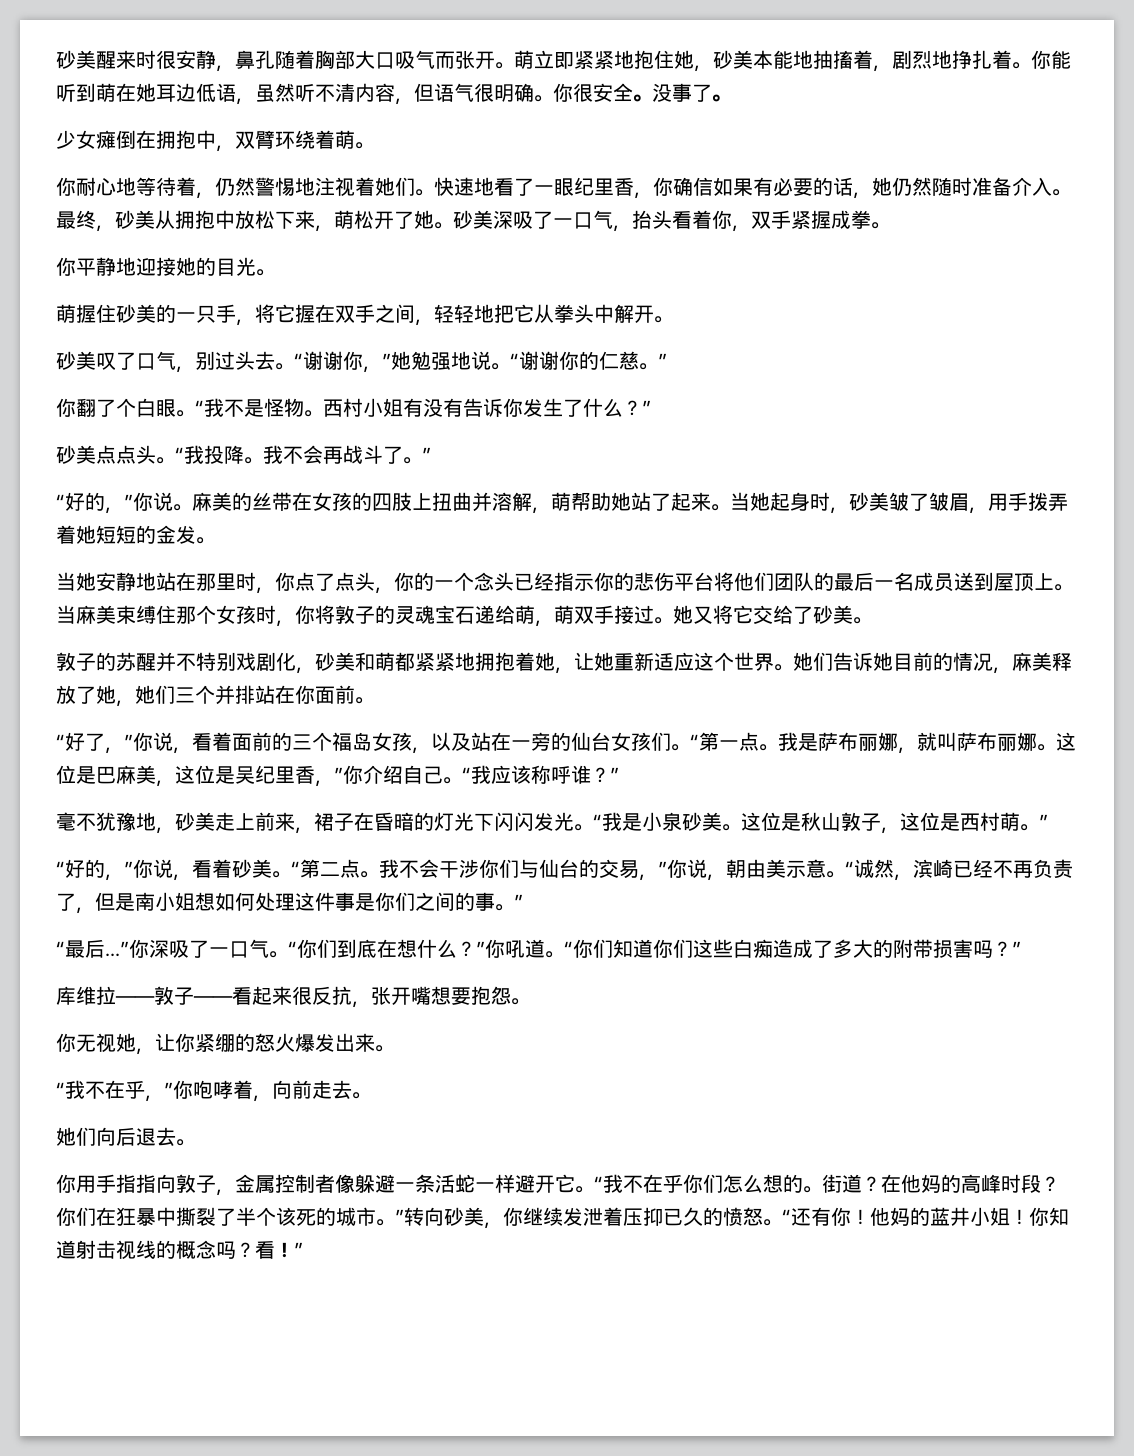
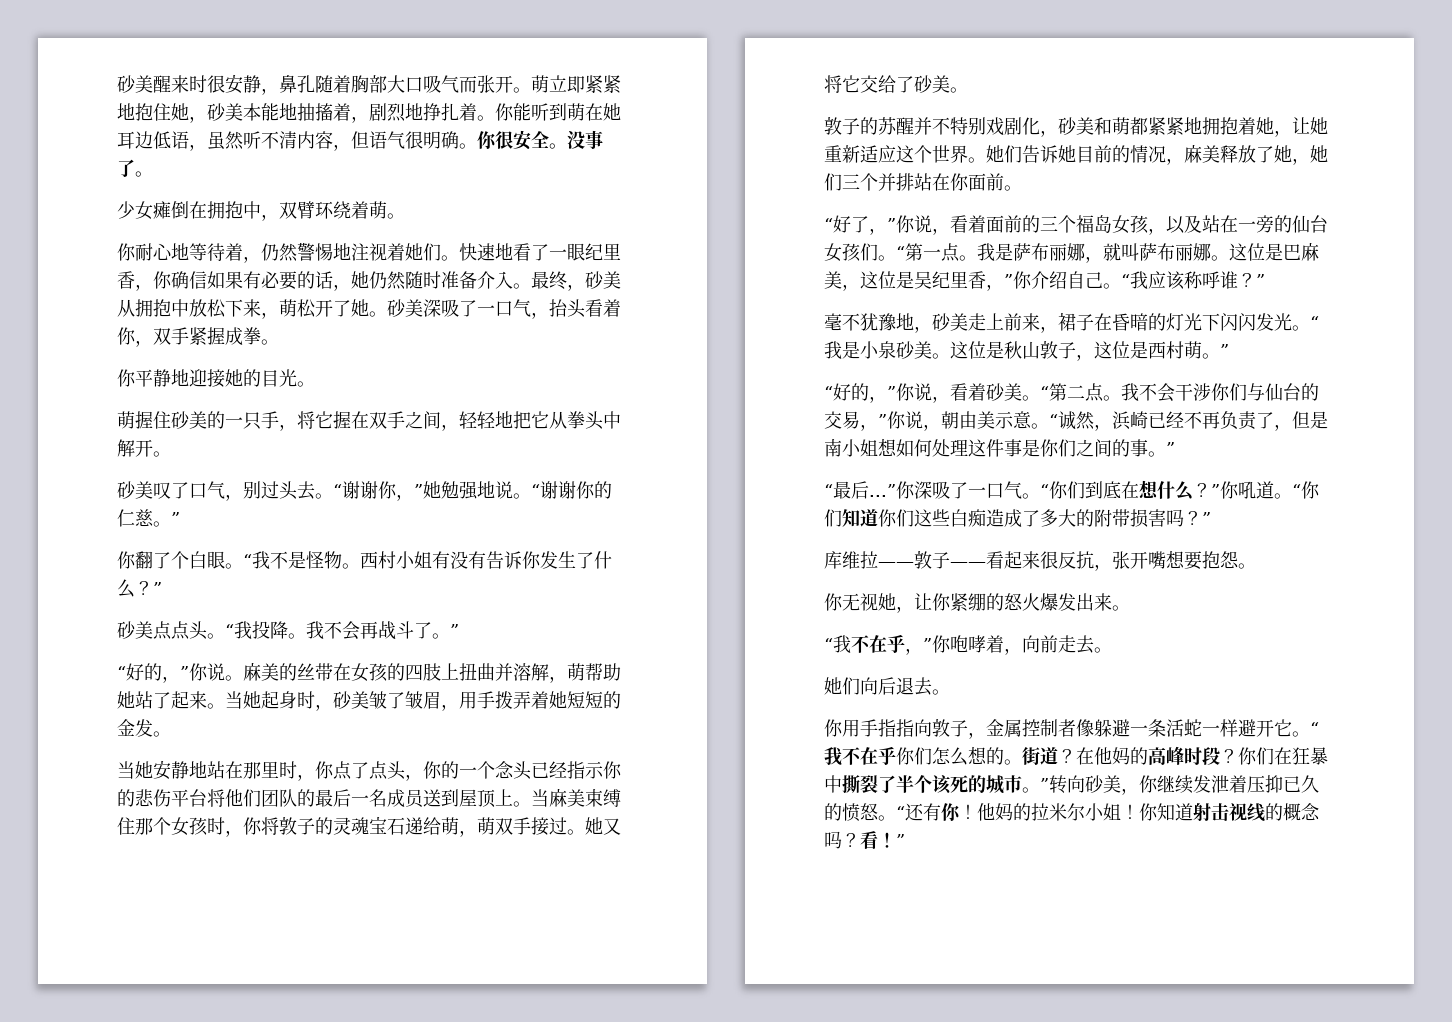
[913,859,933,878] 滨 -> [1112,411,1131,430] 浜
[930,1207,970,1226] 蓝井 -> [1031,803,1085,821] 拉米尔

